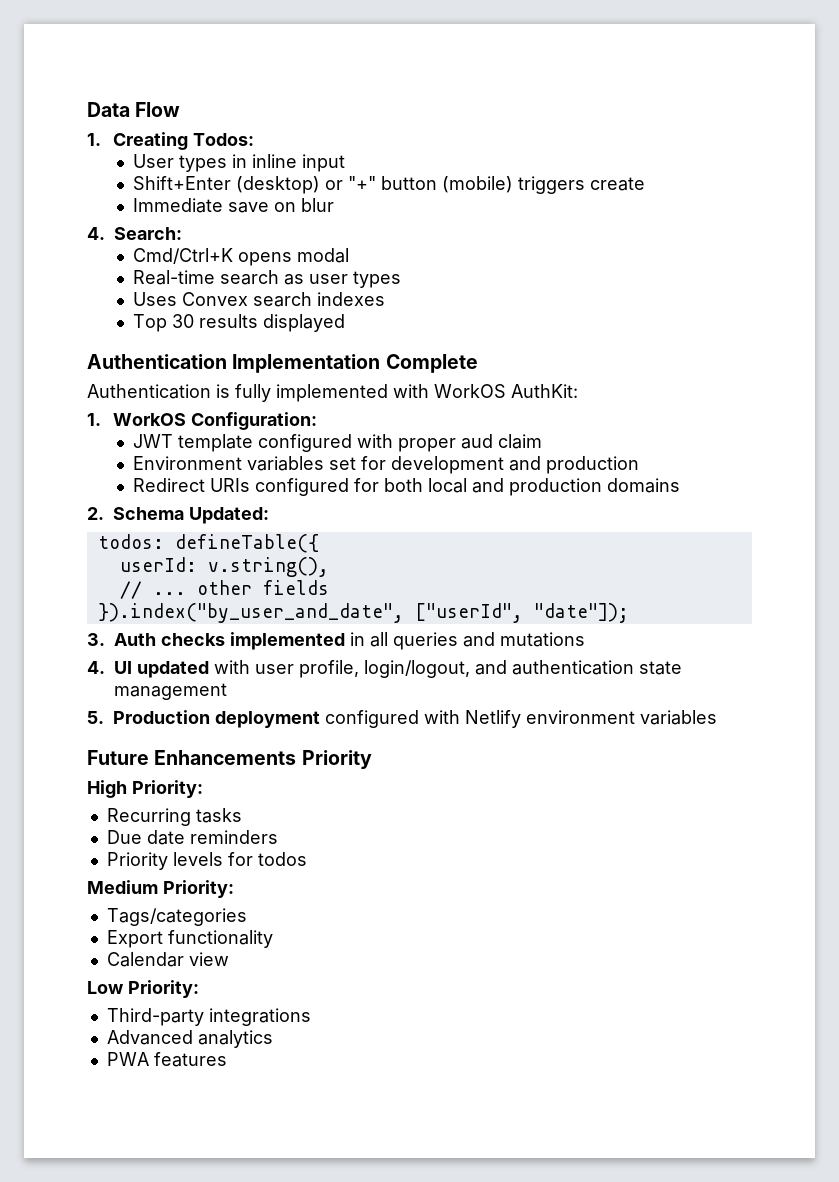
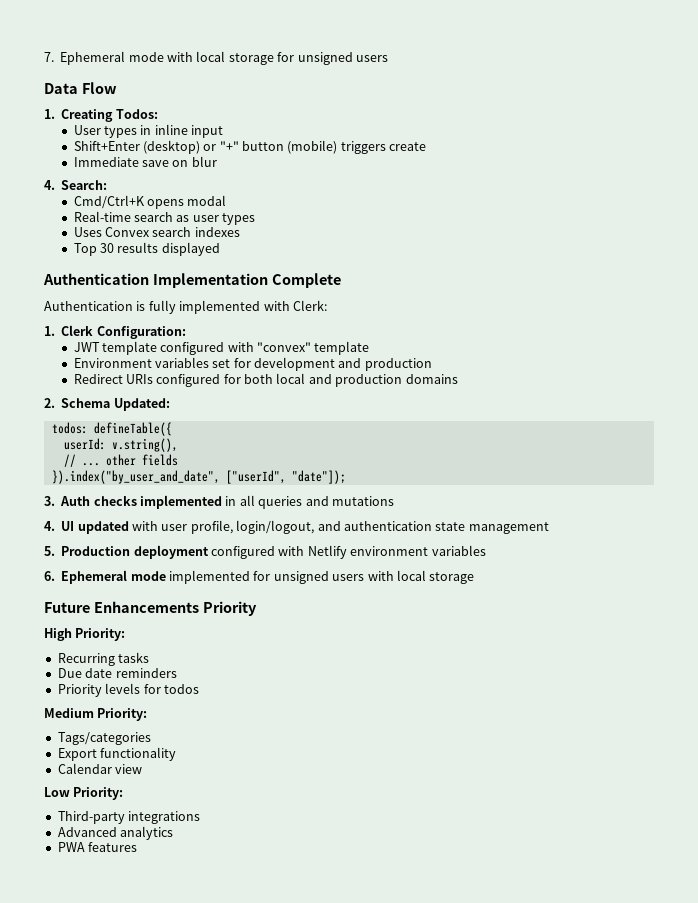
(87, 109) none -> [44,51,388,65] 7. Ephemeral mode with local storage for unsigned users //
[434,384,578,398] [87,413,187,426] WorkOS AuthKit: // 1. WorkOS -> [292,300,327,311] [44,325,94,336] Clerk: // 1. Clerk
[398,434,543,452] proper aud claim -> [257,341,370,355] "convex" template
(718, 717) none -> [44,570,475,584] // 6. Ephemeral mode implemented for unsigned users with local storage

